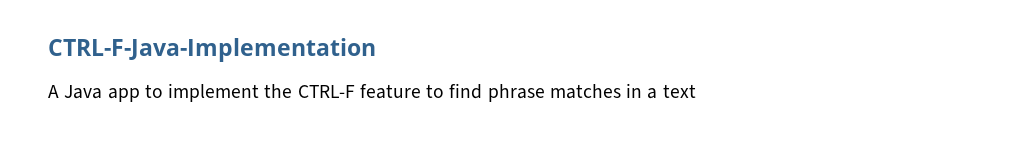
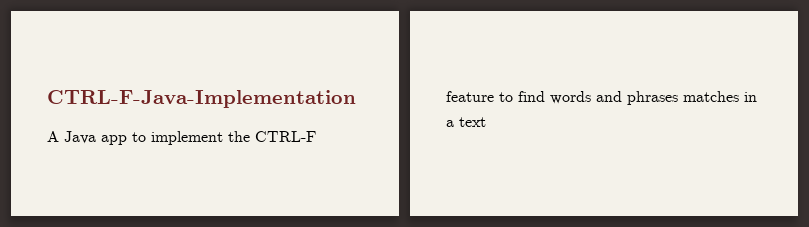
[487,84,545,102] phrase -> [550,91,678,105] words and phrases

